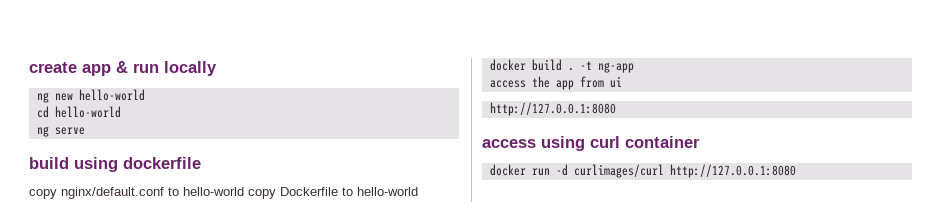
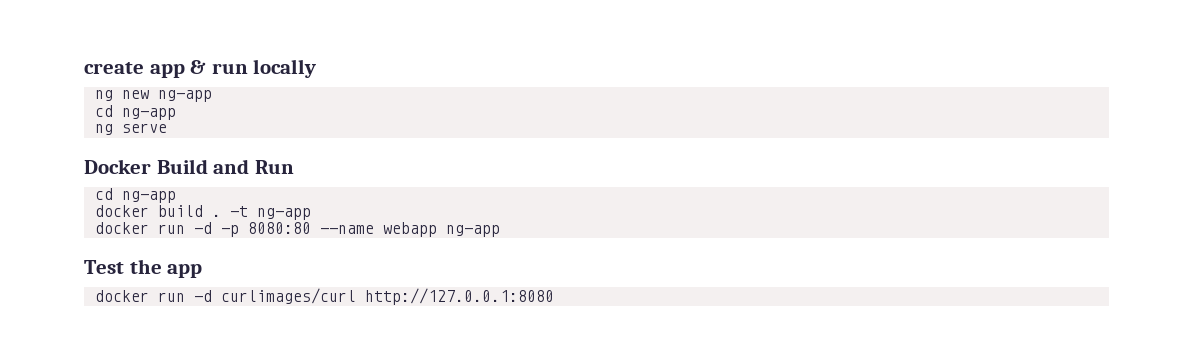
[78,89,145,101] [36,106,121,118] hello-world // cd hello-world -> [157,90,212,102] [94,105,176,120] ng-app // cd ng-app
[29,157,201,172] [29,187,418,199] build using dockerfile // copy nginx/default.conf to hello-world copy Dockerfile to hello-world -> [84,159,294,174] [94,188,176,203] Docker Build and Run // cd ng-app
[489,76,622,90] [489,102,616,116] [482,136,700,151] access the app from ui // http://127.0.0.1:8080 // access using curl container -> [94,222,500,237] [84,259,203,278] docker run -d -p 8080:80 --name webapp ng-app // Test the app

